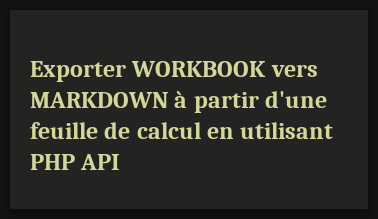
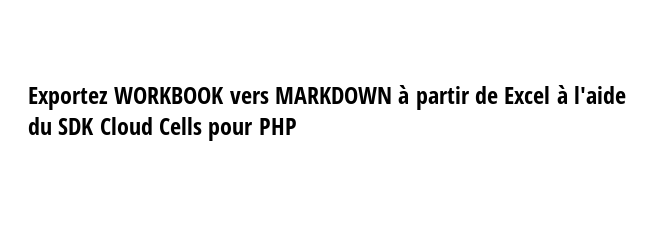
[30,61,126,82] Exporter -> [28,87,108,110] Exportez
[265,91,328,108] [30,122,334,139] [30,154,121,170] d'une feuille de calcul en utilisant PHP API -> [475,85,627,104] [28,117,297,141] de Excel à l'aide du SDK Cloud Cells pour PHP

